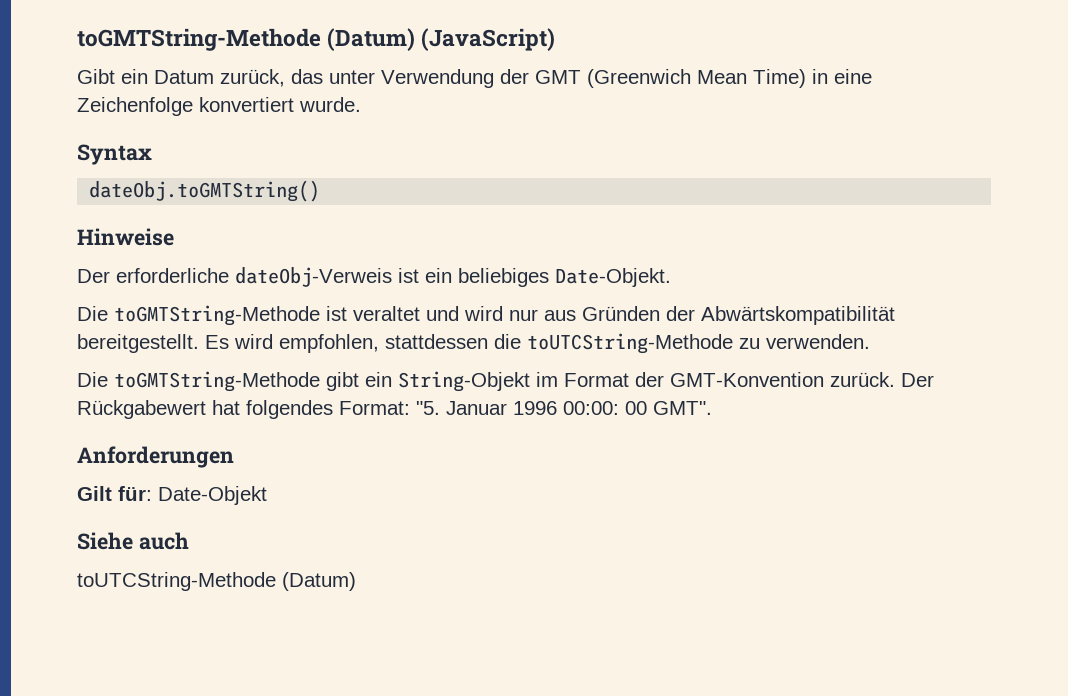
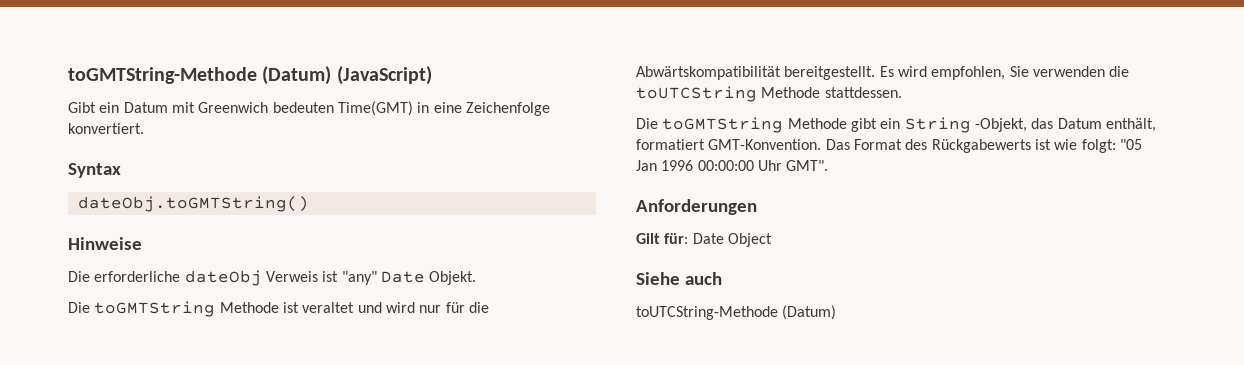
[220,69,806,88] zurück, das unter Verwendung der GMT (Greenwich Mean Time) -> [171,101,413,116] mit Greenwich bedeuten Time(GMT)
[199,97,361,112] konvertiert wurde. -> [68,123,144,134] konvertiert.
[77,267,671,287] [77,305,320,326] Der erforderliche dateObj-Verweis ist ein beliebiges Date-Objekt. // Die toGMTString-Methode -> [68,270,477,286] [68,301,279,317] Die erforderliche dateObj Verweis ist "any" Date Objekt. // Die toGMTString Methode
[544,306,695,321] aus Gründen der -> [445,302,489,313] für die
[385,333,870,354] [77,371,934,392] [77,400,647,419] stattdessen die toUTCString-Methode zu verwenden. // Die toGMTString-Methode gibt ein String-Objekt im Format der GMT-Konvention zurück. Der Rückgabewert hat folgendes Format: "5. Januar 1996 00:00: 00 -> [1009,66,1130,77] [636,86,902,102] [636,117,1156,133] [636,139,1142,153] [636,160,782,171] Sie verwenden die toUTCString Methode stattdessen. // Die toGMTString Methode gibt ein String -Objekt, das Datum enthält, formatiert GMT-Konvention. Das Format des Rückgabewerts ist wie folgt: "05 Jan 1996 00:00:00 Uhr
[158,486,267,505] Date-Objekt -> [692,233,772,247] Date Object

